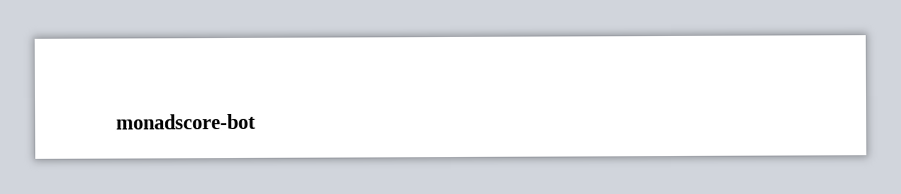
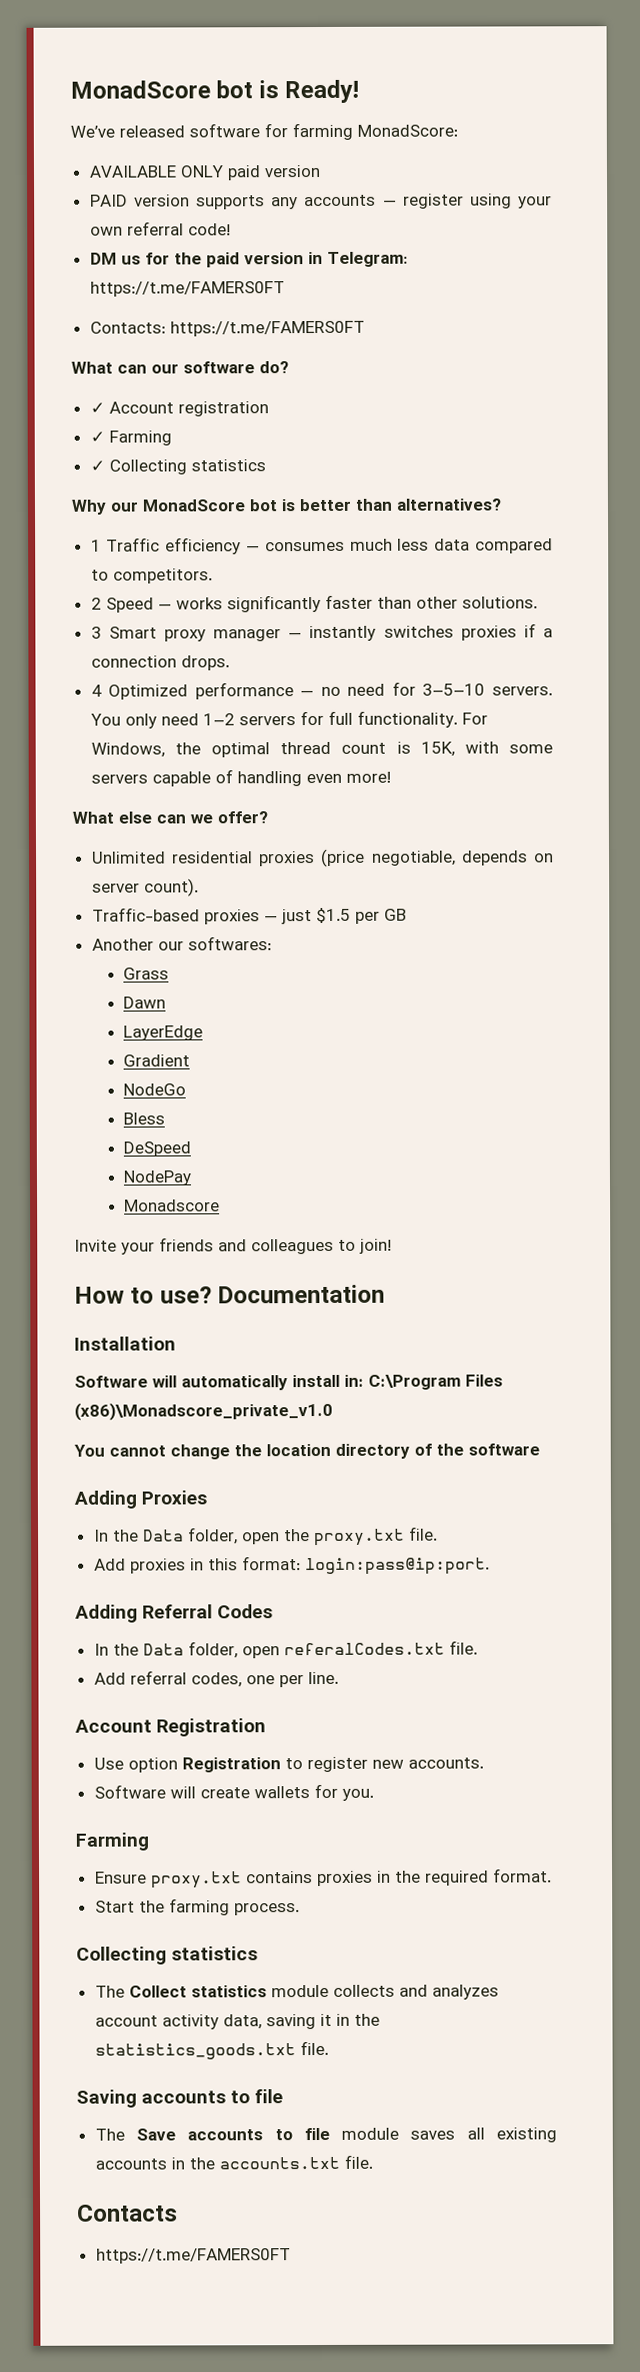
[116,113,256,130] monadscore-bot -> [70,79,360,104] [70,122,458,141] [88,164,321,181] [89,193,553,210] [89,221,231,236] [89,251,408,268] [89,281,285,297] [89,320,365,337] [71,361,289,374] [89,401,269,417] [89,430,172,446] [89,459,266,475] [71,498,501,515] [90,537,554,555] [90,568,213,584] [90,594,538,613] [90,623,553,642] [90,655,230,671] [90,681,554,700] [89,710,488,729] [90,741,554,758] [90,769,391,787] [72,811,268,824] [91,848,555,867] [91,878,199,897] [91,907,407,925] [91,936,272,951] [123,967,170,980] [123,996,167,1009] [123,1025,204,1041] [123,1054,191,1067] [123,1083,187,1096] [123,1112,166,1125] [123,1141,192,1157] [123,1170,192,1186] [124,1199,221,1212] [74,1237,392,1255] [74,1284,386,1304] [74,1336,176,1351] [74,1374,503,1391] [74,1401,333,1421] [74,1443,540,1460] [74,1490,208,1509] [93,1526,438,1547] [93,1556,490,1576] [75,1604,274,1623] [93,1640,478,1659] [93,1670,339,1688] [75,1718,267,1737] [93,1756,484,1773] [93,1783,374,1801] [75,1832,149,1851] [94,1868,552,1889] [94,1898,300,1916] [76,1946,259,1965] [94,1984,499,2000] [94,2013,380,2030] [94,2040,329,2060] [76,2089,284,2108] [94,2127,557,2143] [94,2154,373,2170] [77,2204,178,2222] [95,2248,291,2264] MonadScore bot is Ready! // We’ve released software for farming MonadScore: // AVAILABLE ONLY paid version // PAID version supports any accounts — register using your own referral code! // DM us for the paid version in Telegram: https://t.me/FAMERS0FT // Contacts: https://t.me/FAMERS0FT // What can our software do? // ✓ Account registration // ✓ Farming // ✓ Collecting statistics // Why our MonadScore bot is better than alternatives? // 1 Traffic efficiency — consumes much less data compared to competitors. // 2 Speed — works significantly faster than other solutions. // 3 Smart proxy manager — instantly switches proxies if a connection drops. // 4 Optimized performance — no need for 3–5–10 servers. You only need 1–2 servers for full functionality. For Windows, the optimal thread count is 15K, with some servers capable of handling even more! // What else can we offer? // Unlimited residential proxies (price negotiable, depends on server count). // Traffic-based proxies — just $1.5 per GB // Another our softwares: // Grass // Dawn // LayerEdge // Gradient // NodeGo // Bless // DeSpeed // NodePay // Monadscore // Invite your friends and colleagues to join! // How to use? Documentation // Installation // Software will automatically install in: C:\Program Files (x86)\Monadscore_private_v1.0 // You cannot change the location directory of the software // Adding Proxies // In the Data folder, open the proxy.txt file. // Add proxies in this format: login:pass@ip:port. // Adding Referral Codes // In the Data folder, open referalCodes.txt file. // Add referral codes, one per line. // Account Registration // Use option Registration to register new accounts. // Software will create wallets for you. // Farming // Ensure proxy.txt contains proxies in the required format. // Start the farming process. // Collecting statistics // The Collect statistics module collects and analyzes account activity data, saving it in the statistics_goods.txt file. // Saving accounts to file // The Save accounts to file module saves all existing accounts in the accounts.txt file. // Contacts // https://t.me/FAMERS0FT

